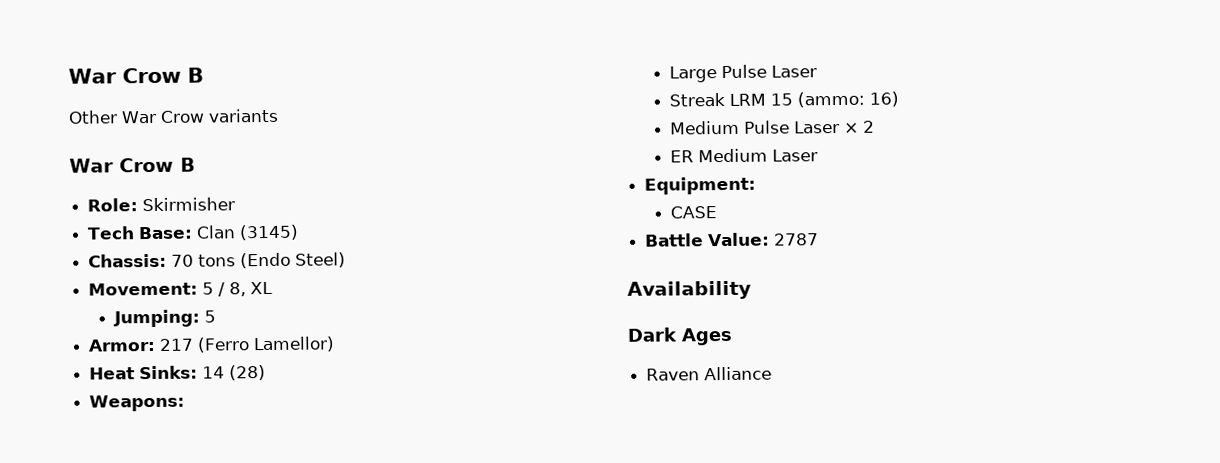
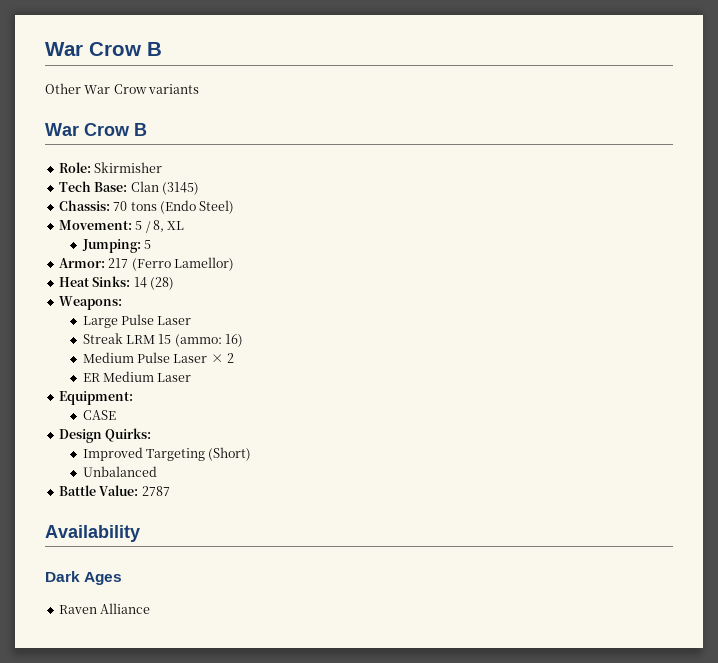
(717, 212) none -> [58,428,152,443] [82,447,252,461] [82,466,157,477] // Design Quirks: // Improved Targeting (Short) // Unbalanced

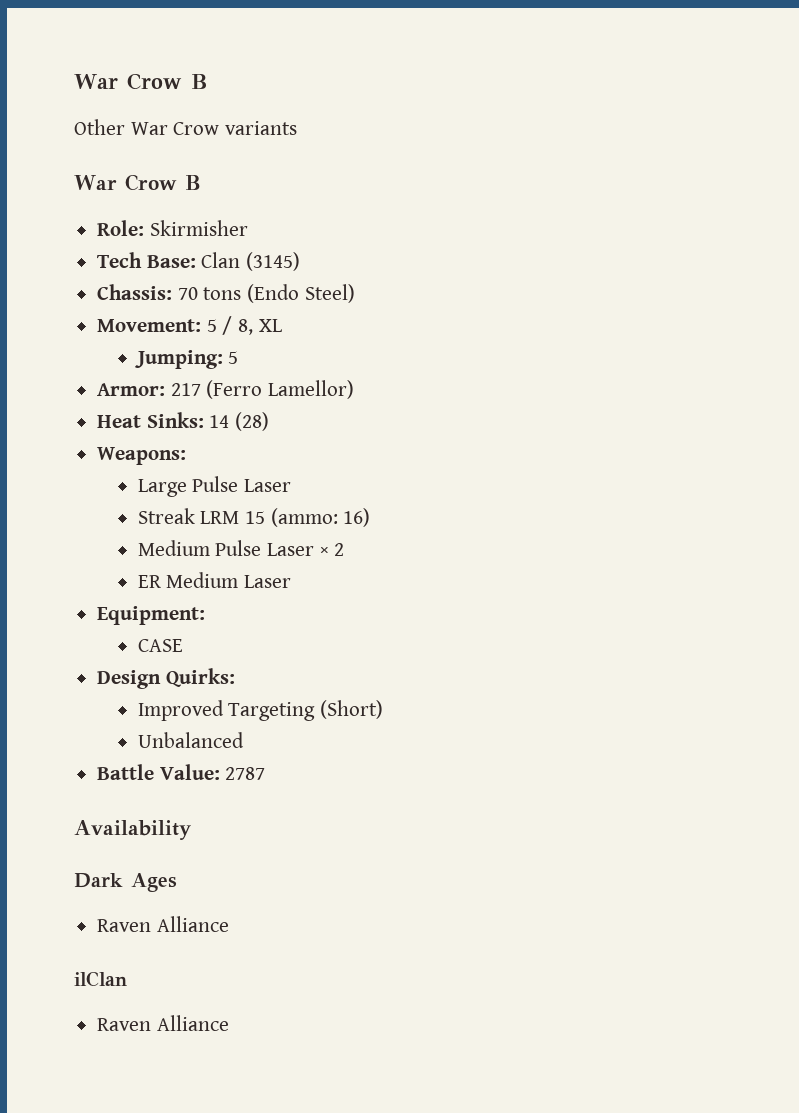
(151, 608) none -> [74,971,127,987] [97,1015,229,1031] // ilClan // Raven Alliance

